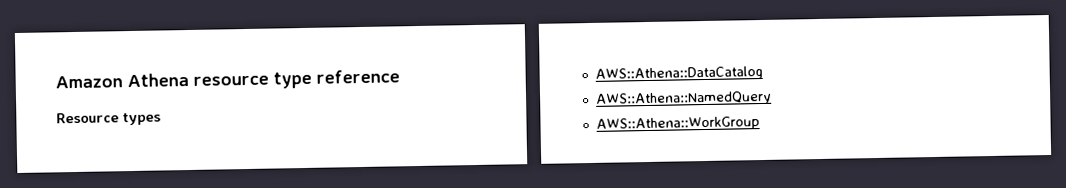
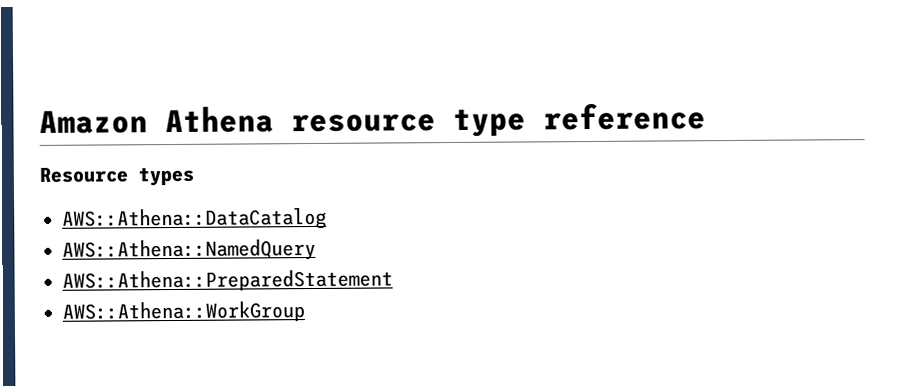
(772, 98) none -> [62,269,393,292] // AWS::Athena::PreparedStatement

